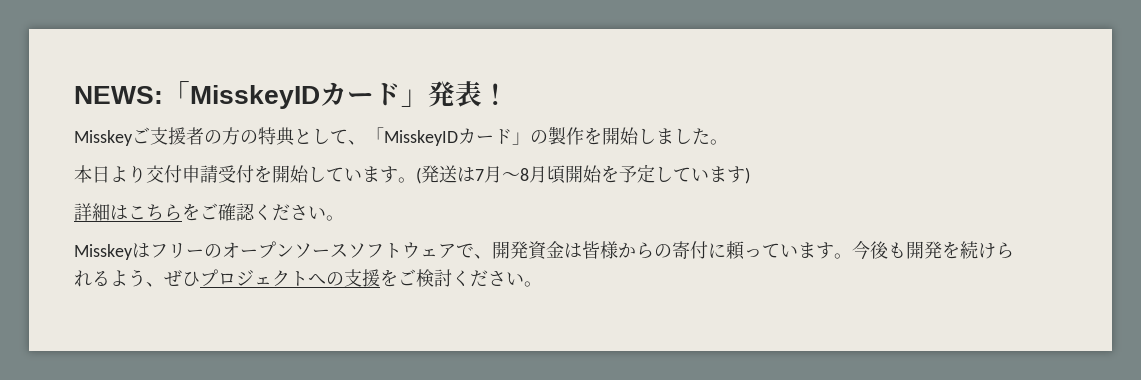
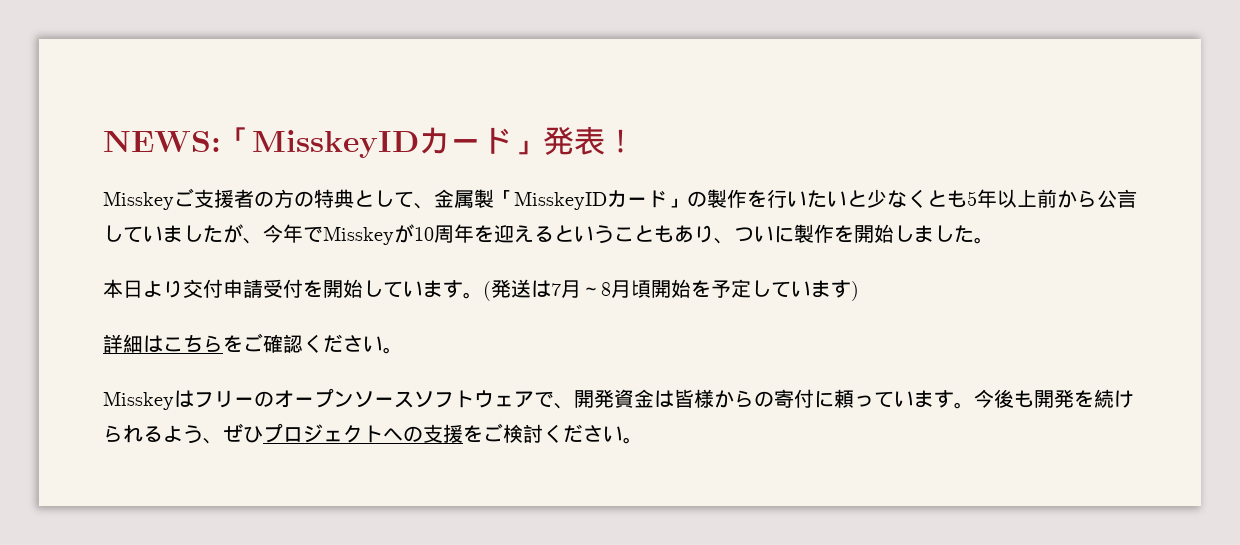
(366, 142) none -> [434,189,494,208] 金属製
(602, 136) none -> [767,189,1137,208] [103,224,854,245] 行いたいと少なくとも5年以上前から公言していましたが、今年でMisskeyが10周年を迎えるということもあり、ついに製作を

